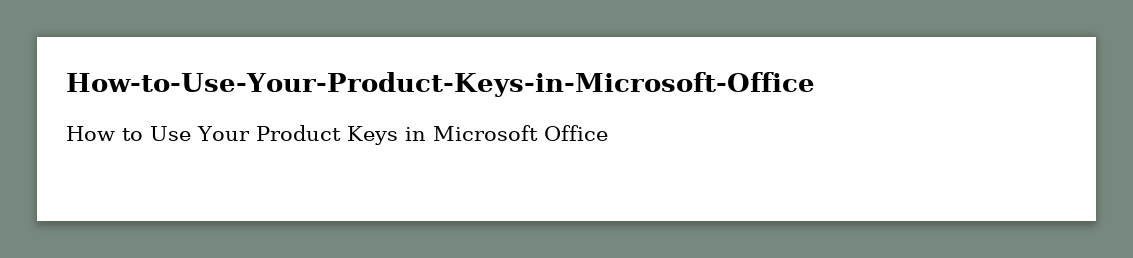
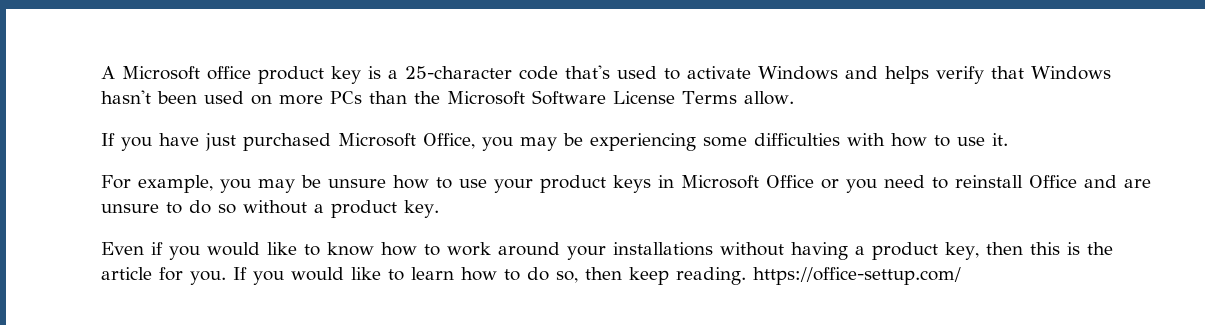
[66,72,815,97] [66,125,608,145] How-to-Use-Your-Product-Keys-in-Microsoft-Office // How to Use Your Product Keys in Microsoft Office -> [101,65,1111,84] [101,90,794,105] [101,133,1008,151] [101,175,1151,193] [101,200,439,218] [101,242,1113,260] [101,267,961,285] A Microsoft office product key is a 25-character code that's used to activate Windows and helps verify that Windows hasn't been used on more PCs than the Microsoft Software License Terms allow. // If you have just purchased Microsoft Office, you may be experiencing some difficulties with how to use it. // For example, you may be unsure how to use your product keys in Microsoft Office or you need to reinstall Office and are unsure to do so without a product key. // Even if you would like to know how to work around your installations without having a product key, then this is the article for you. If you would like to learn how to do so, then keep reading. https://office-settup.com/

